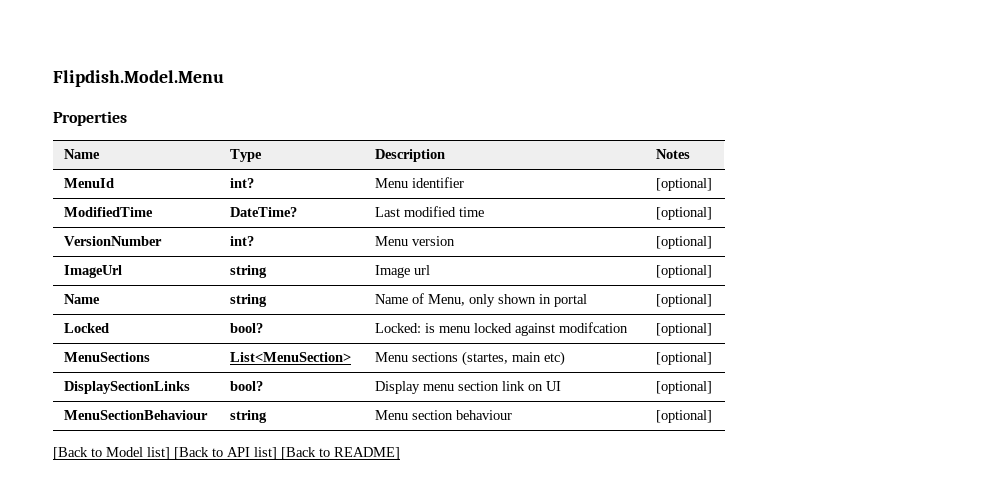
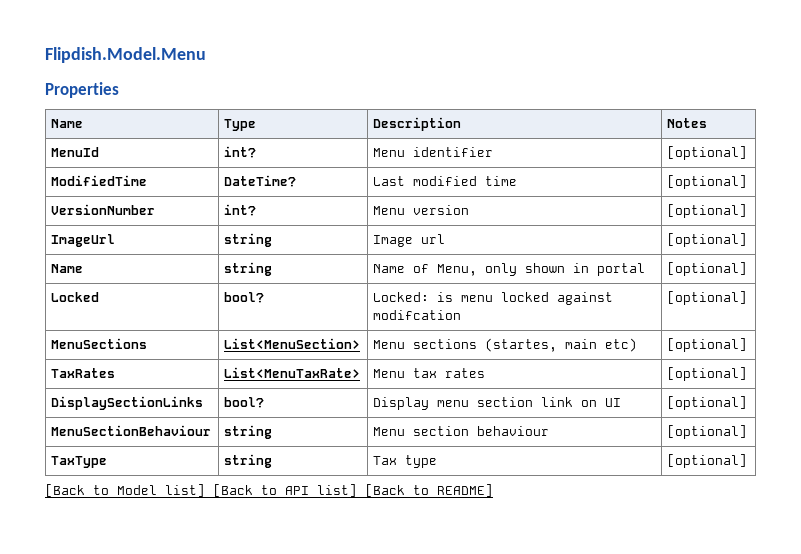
(713, 358) none -> [51,368,116,378] [224,367,361,378] [373,368,486,378] [667,367,748,381] // TaxRates | List<MenuTaxRate> | Menu tax rates | [optional]
(713, 416) none -> [51,456,108,468] [224,454,273,468] [373,455,438,468] [667,454,748,468] // TaxType | string | Tax type | [optional]

